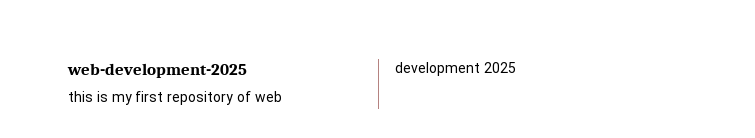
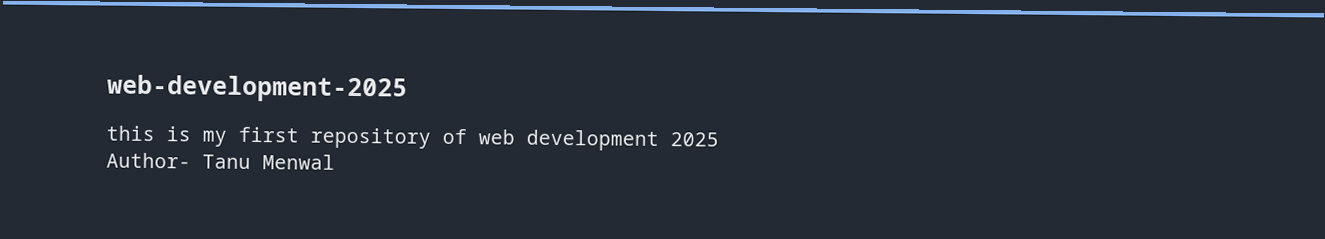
(516, 67) none -> [106,152,335,170] // Author- Tanu Menwal

